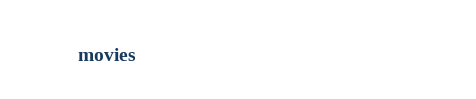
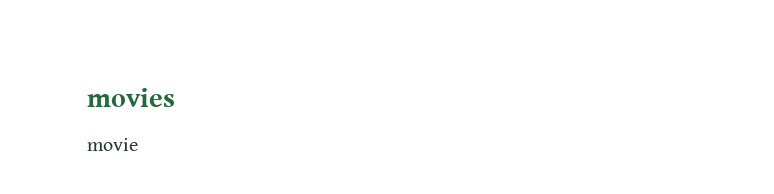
(136, 54) none -> [87,138,138,151] // movie

